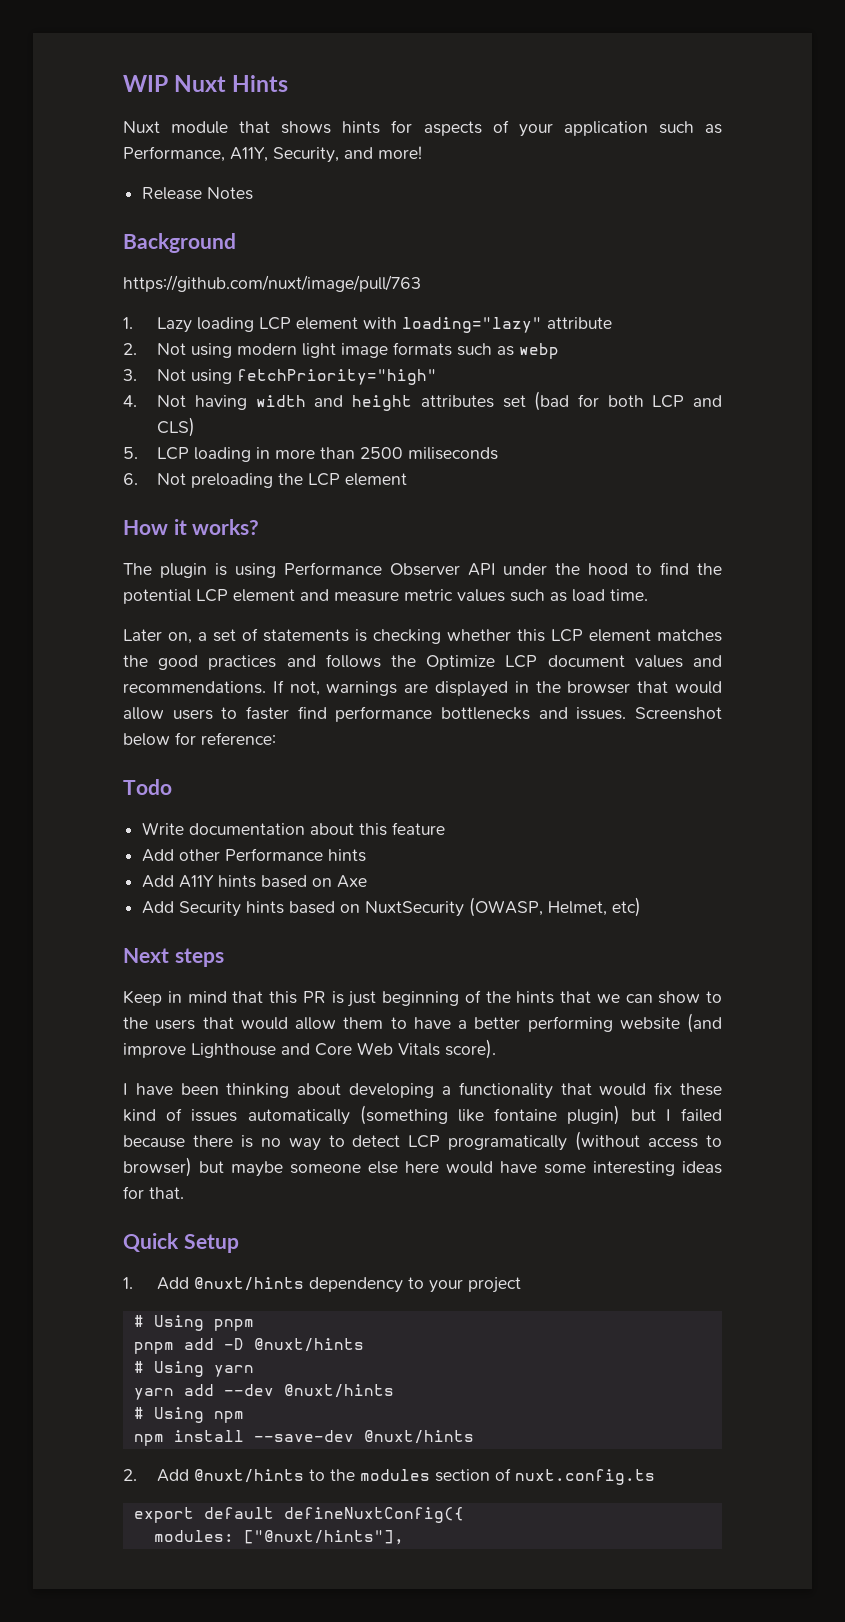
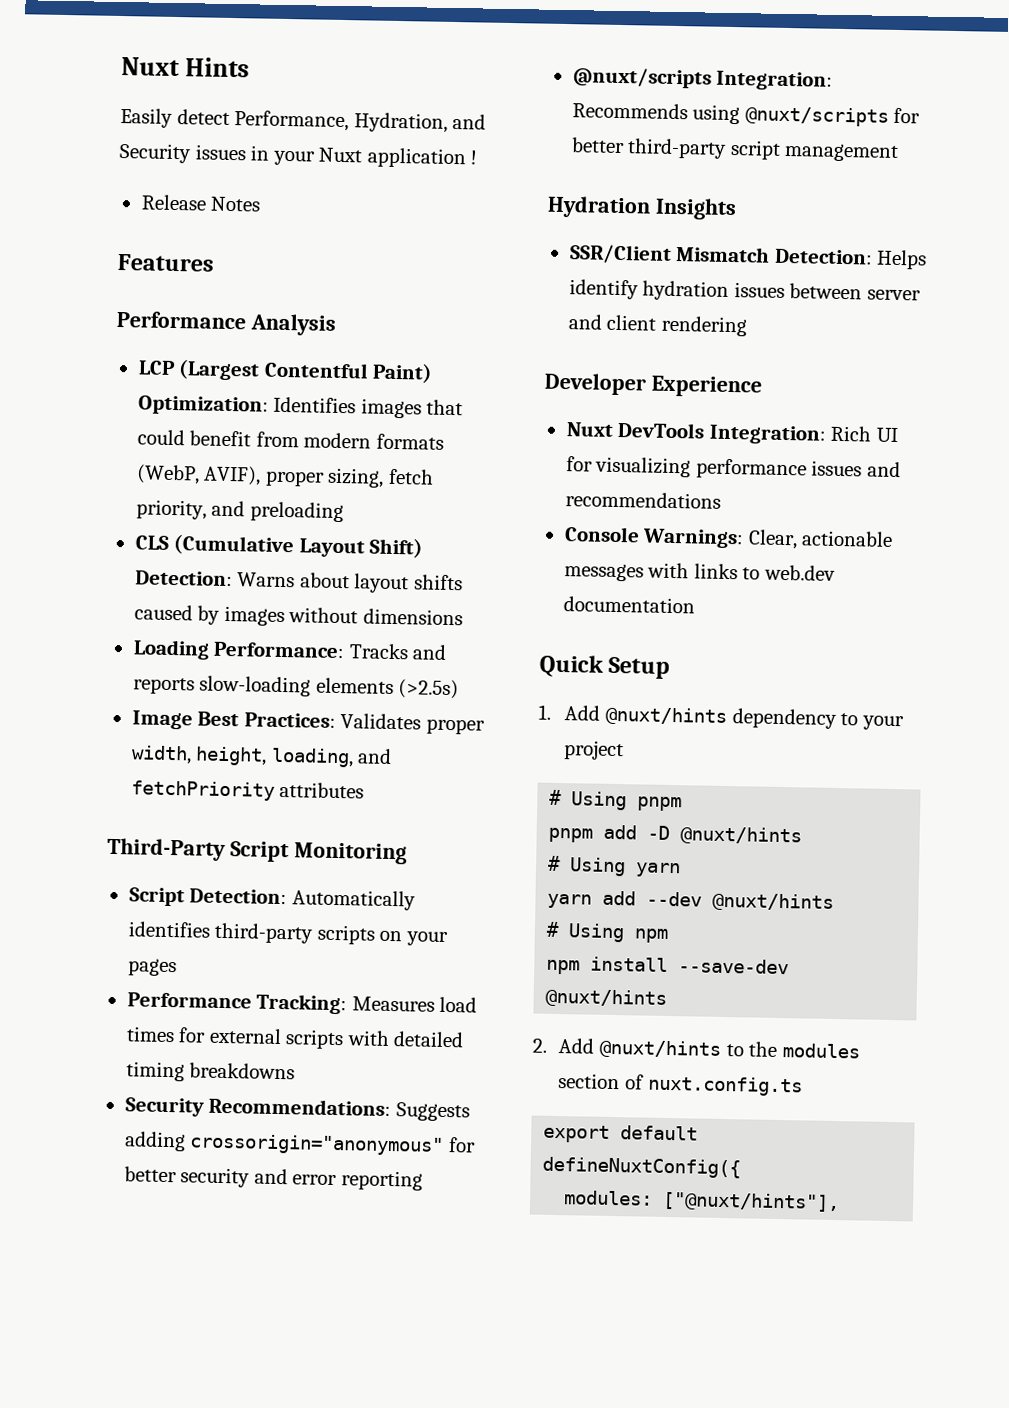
[123,75,168,92] WIP -> (121, 67) none
[123,120,722,137] [123,146,422,163] [142,187,254,200] [123,233,236,253] [123,275,421,292] [123,317,613,333] [123,342,560,359] [123,369,438,385] [123,391,722,411] [157,417,196,437] [123,447,499,462] [123,473,408,488] [123,519,260,535] [123,562,722,578] [123,589,648,604] [123,628,722,644] [123,654,722,670] [123,680,722,697] [123,706,722,722] [123,732,276,746] [123,779,172,795] [142,822,446,836] [142,848,367,862] [142,875,368,888] [142,897,642,917] [123,948,224,967] [123,990,722,1007] [123,1013,722,1033] [123,1039,496,1059] [123,1082,722,1099] [123,1105,722,1125] [123,1131,722,1151] [123,1157,722,1177] [123,1186,184,1199] Nuxt module that shows hints for aspects of your application such as Performance, A11Y, Security, and more! // Release Notes // Background // https://github.com/nuxt/image/pull/763 // 1. Lazy loading LCP element with loading="lazy" attribute // 2. Not using modern light image formats such as webp // 3. Not using fetchPriority="high" // 4. Not having width and height attributes set (bad for both LCP and CLS) // 5. LCP loading in more than 2500 miliseconds // 6. Not preloading the LCP element // How it works? // The plugin is using Performance Observer API under the hood to find the potential LCP element and measure metric values such as load time. // Later on, a set of statements is checking whether this LCP element matches the good practices and follows the Optimize LCP document values and recommendations. If not, warnings are displayed in the browser that would allow users to faster find performance bottlenecks and issues. Screenshot below for reference: // Todo // Write documentation about this feature // Add other Performance hints // Add A11Y hints based on Axe // Add Security hints based on NuxtSecurity (OWASP, Helmet, etc) // Next steps // Keep in mind that this PR is just beginning of the hints that we can show to the users that would allow them to have a better performing website (and improve Lighthouse and Core Web Vitals score). // I have been thinking about developing a functionality that would fix these kind of issues automatically (something like fontaine plugin) but I failed because there is no way to detect LCP programatically (without access to browser) but maybe someone else here would have some interesting ideas for that. -> [120,108,487,133] [119,142,478,169] [140,194,262,212] [117,253,215,272] [116,310,336,336] [137,359,434,384] [137,395,464,419] [136,429,444,450] [135,464,434,488] [135,499,344,523] [134,534,424,559] [134,570,463,594] [133,604,463,627] [132,639,448,660] [132,675,460,700] [131,710,485,735] [130,745,393,768] [130,780,365,801] [107,837,407,865] [128,887,416,911] [127,921,448,947] [127,958,177,977] [126,992,478,1015] [125,1026,465,1050] [125,1061,296,1082] [124,1097,470,1122] [123,1131,476,1156] [123,1166,423,1191] [572,67,834,91] [571,102,921,127] [570,137,900,163] [547,195,737,221] [568,244,928,270] [568,279,921,301] [567,314,747,337] [544,372,762,398] [565,421,899,445] [565,456,901,480] [564,491,721,509] [563,526,894,550] [563,562,835,582] [562,596,695,614] Easily detect Performance, Hydration, and Security issues in your Nuxt application ! // Release Notes // Features // Performance Analysis // LCP (Largest Contentful Paint) Optimization: Identifies images that could benefit from modern formats (WebP, AVIF), proper sizing, fetch priority, and preloading // CLS (Cumulative Layout Shift) Detection: Warns about layout shifts caused by images without dimensions // Loading Performance: Tracks and reports slow-loading elements (>2.5s) // Image Best Practices: Validates proper width, height, loading, and fetchPriority attributes // Third-Party Script Monitoring // Script Detection: Automatically identifies third-party scripts on your pages // Performance Tracking: Measures load times for external scripts with detailed timing breakdowns // Security Recommendations: Suggests adding crossorigin="anonymous" for better security and error reporting // @nuxt/scripts Integration: Recommends using @nuxt/scripts for better third-party script management // Hydration Insights // SSR/Client Mismatch Detection: Helps identify hydration issues between server and client rendering // Developer Experience // Nuxt DevTools Integration: Rich UI for visualizing performance issues and recommendations // Console Warnings: Clear, actionable messages with links to web.dev documentation

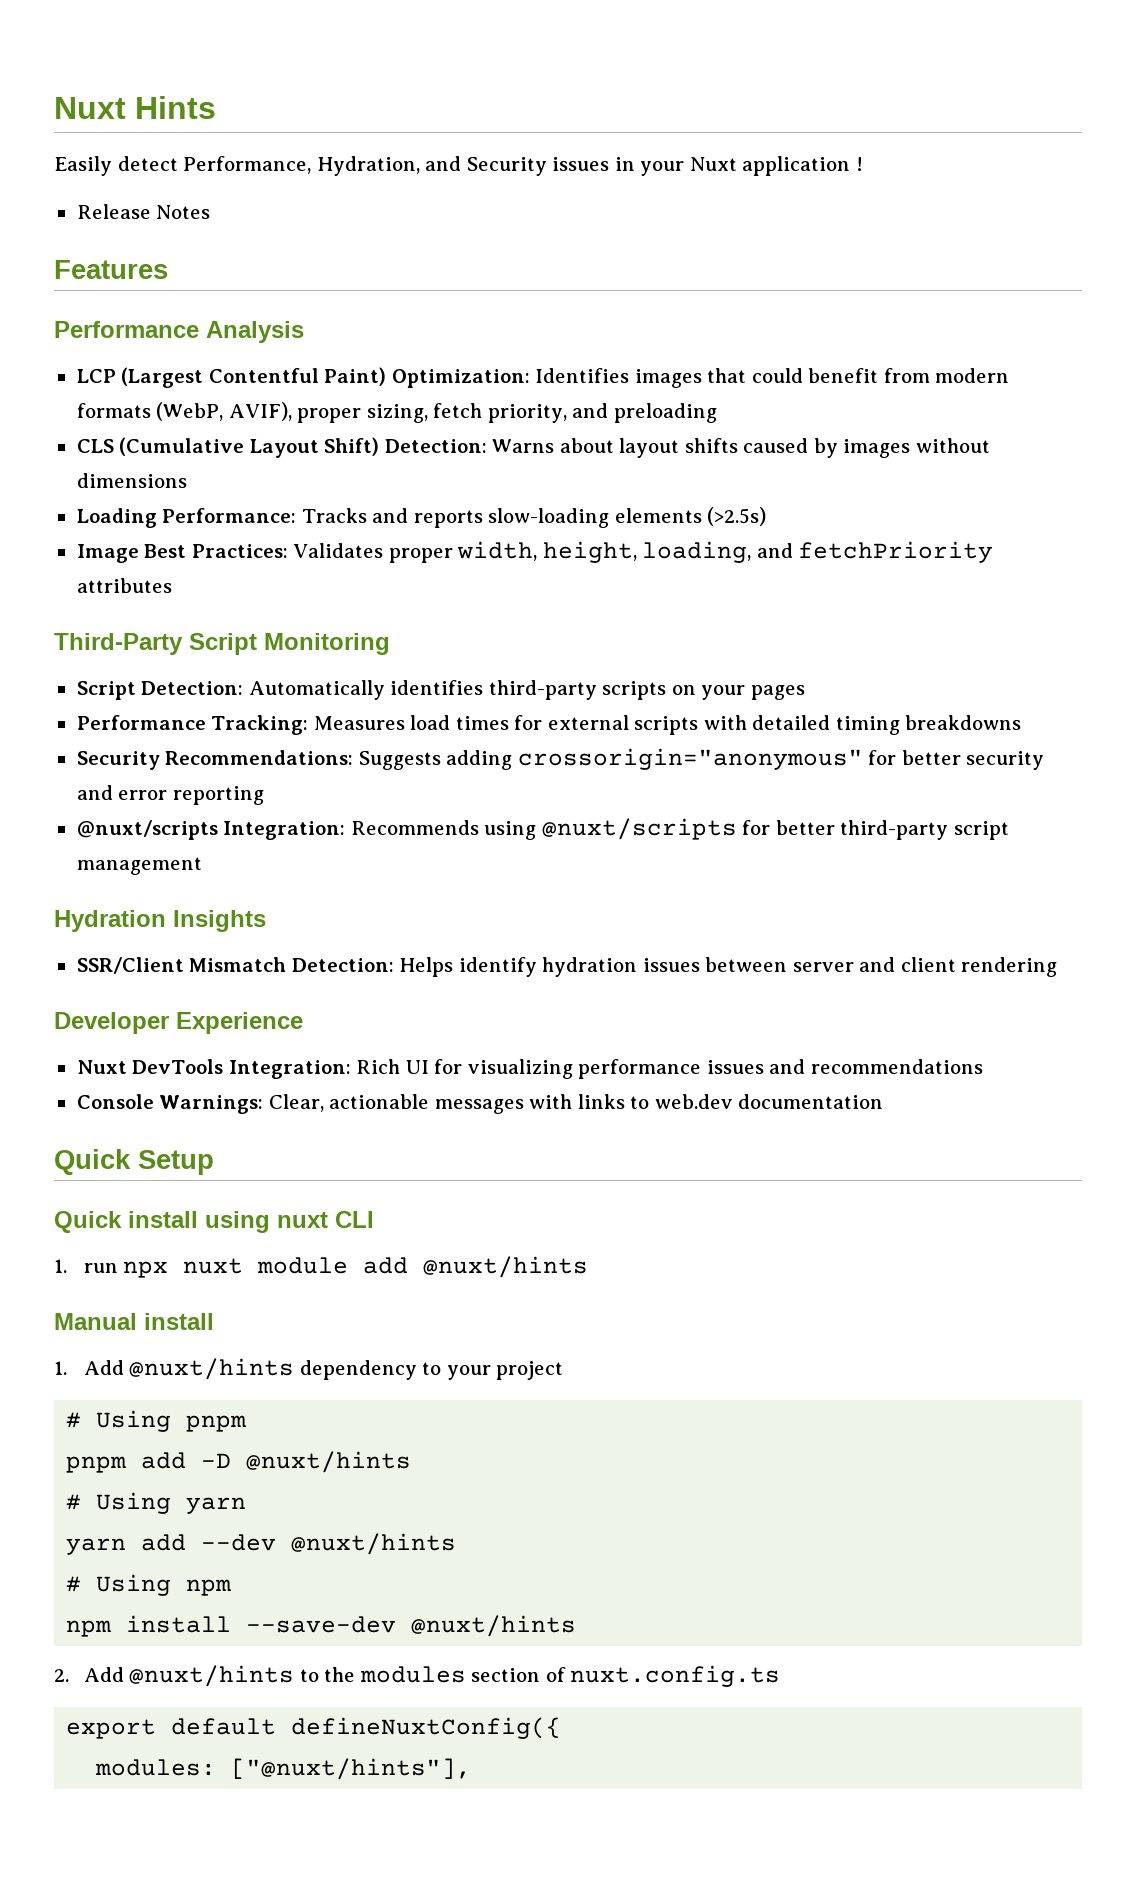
(671, 667) none -> [54,1211,374,1233] [54,1256,589,1278] [54,1313,214,1330] // Quick install using nuxt CLI // 1. run npx nuxt module add @nuxt/hints // Manual install

